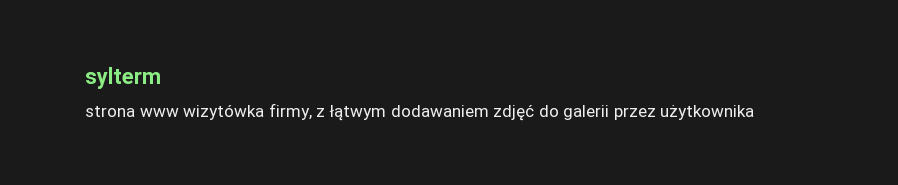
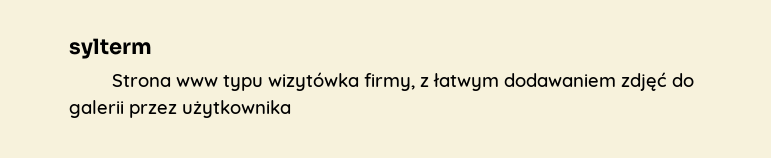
[85,106,179,117] strona www -> [112,74,264,91] Strona www typu
[328,105,386,121] łątwym -> [433,73,500,91] łatwym

